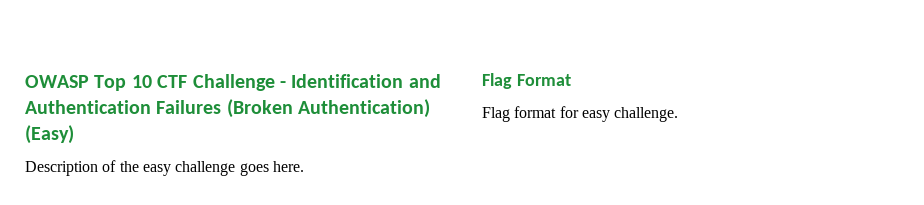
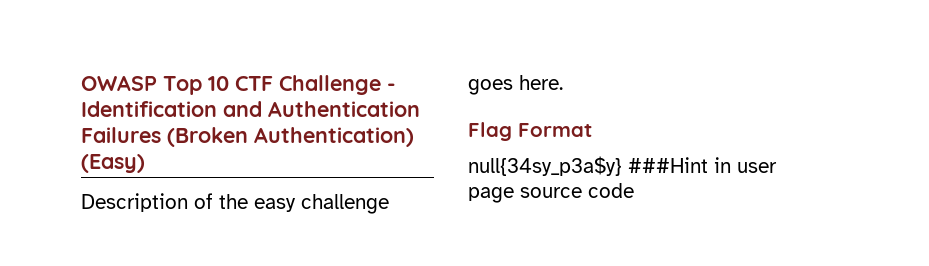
[482,106,679,122] Flag format for easy challenge. -> [468,156,777,176] [468,183,634,203] null{34sy_p3a$y} ###Hint in user page source code

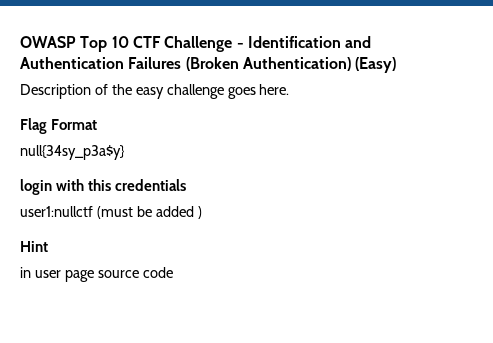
[628,157,708,173] ###Hint -> [20,179,187,195] [20,206,202,219] [20,241,48,252] // login with this credentials // user1:nullctf (must be added ) // Hint //

